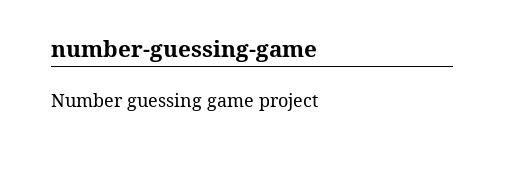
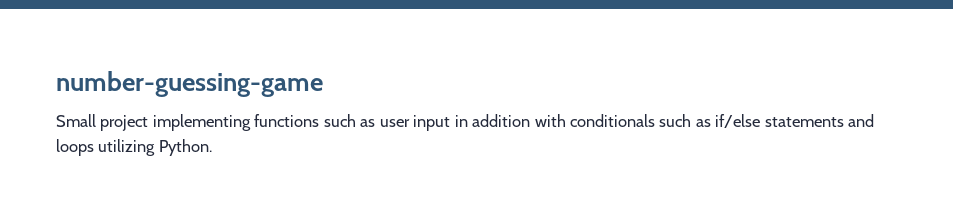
[51,93,318,111] Number guessing game project -> [56,114,875,131] [56,139,212,156] Small project implementing functions such as user input in addition with conditionals such as if/else statements and loops utilizing Python.

